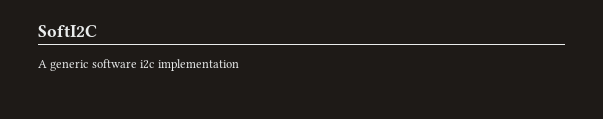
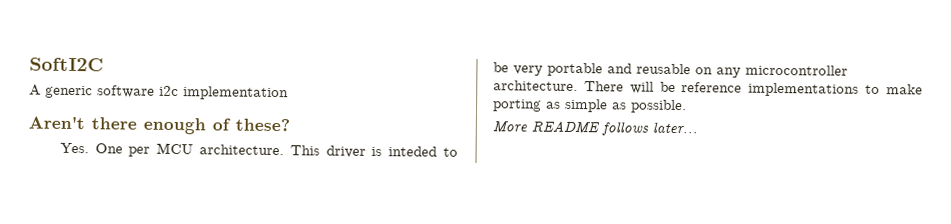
(239, 65) none -> [28,115,290,135] [59,142,458,158] [493,62,848,78] [493,80,923,97] [493,98,687,114] [492,120,698,136] // Aren't there enough of these? // Yes. One per MCU architecture. This driver is inteded to be very portable and reusable on any microcontroller architecture. There will be reference implementations to make porting as simple as possible. // More README follows later...

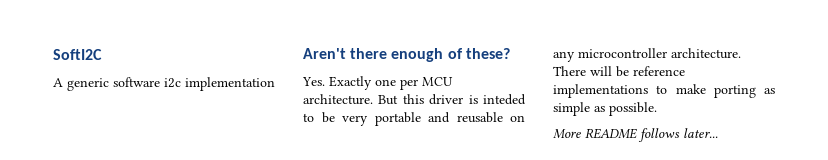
[94,143,123,154] One -> [329,76,396,90] Exactly one
[289,145,320,156] This -> [378,94,424,105] But this

